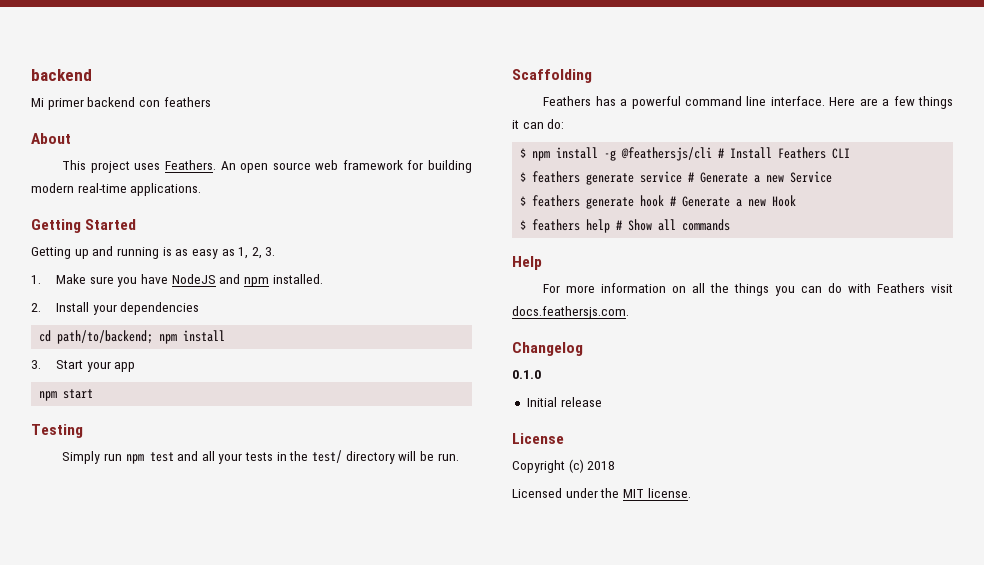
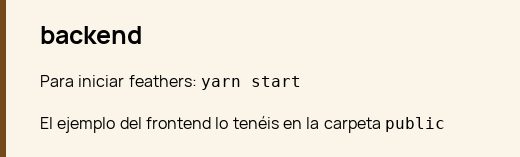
[31,97,211,110] [31,133,71,144] [62,160,473,173] [31,183,202,196] [31,219,137,233] [31,246,276,259] [31,274,323,287] [31,302,200,315] [39,330,226,344] [31,360,136,372] [39,389,94,401] [31,424,83,438] [62,450,459,464] [512,69,592,83] [543,96,953,109] [512,119,565,129] [520,147,851,161] [520,171,833,185] [520,195,797,209] [520,219,731,233] [512,256,542,270] [543,283,953,296] [512,306,629,319] [512,342,583,356] [512,370,541,379] [526,397,602,407] [512,433,564,444] [512,459,616,473] [512,488,691,498] Mi primer backend con feathers // About // This project uses Feathers. An open source web framework for building modern real-time applications. // Getting Started // Getting up and running is as easy as 1, 2, 3. // 1. Make sure you have NodeJS and npm installed. // 2. Install your dependencies // cd path/to/backend; npm install // 3. Start your app // npm start // Testing // Simply run npm test and all your tests in the test/ directory will be run. // Scaffolding // Feathers has a powerful command line interface. Here are a few things it can do: // $ npm install -g @feathersjs/cli # Install Feathers CLI // $ feathers generate service # Generate a new Service // $ feathers generate hook # Generate a new Hook // $ feathers help # Show all commands // Help // For more information on all the things you can do with Feathers visit docs.feathersjs.com. // Changelog // 0.1.0 // Initial release // License // Copyright (c) 2018 // Licensed under the MIT license. -> [40,75,301,90] [40,116,445,133] Para iniciar feathers: yarn start // El ejemplo del frontend lo tenéis en la carpeta public

